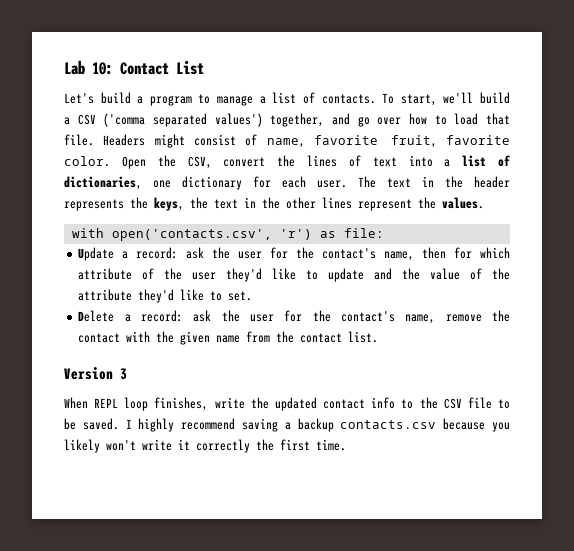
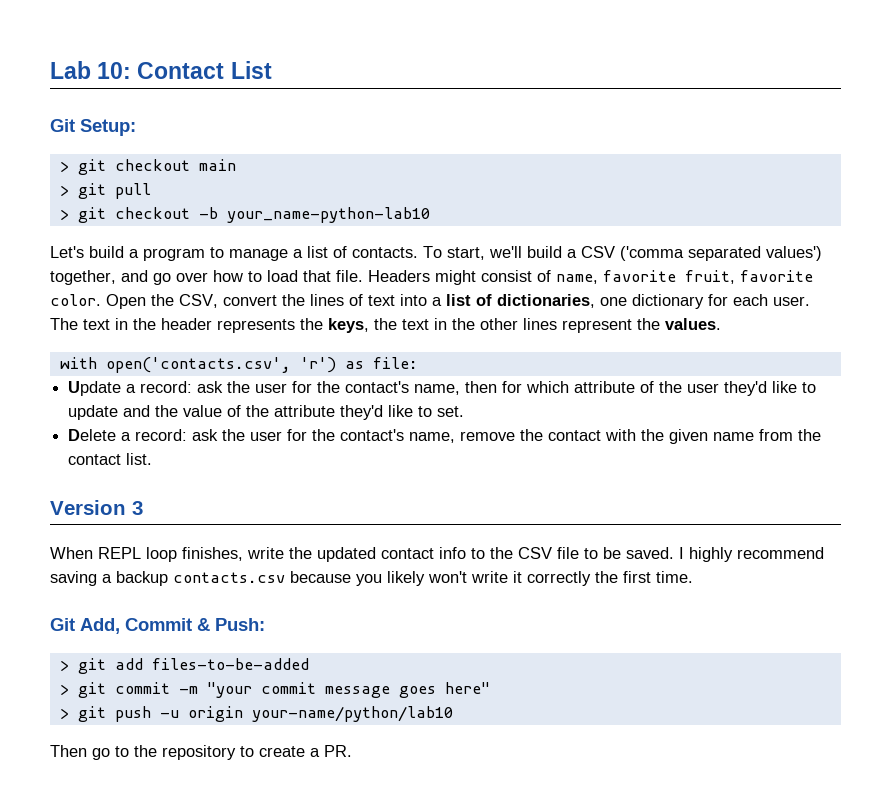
(204, 67) none -> [50,119,136,136] [59,159,236,175] [59,183,151,199] [59,207,430,223] // Git Setup: // > git checkout main // > git pull // > git checkout -b your_name-python-lab10
(346, 445) none -> [50,618,265,634] [59,658,309,674] [59,682,490,698] [59,706,453,722] [50,745,352,760] // Git Add, Commit & Push: // > git add files-to-be-added // > git commit -m "your commit message goes here" // > git push -u origin your-name/python/lab10 // Then go to the repository to create a PR.

